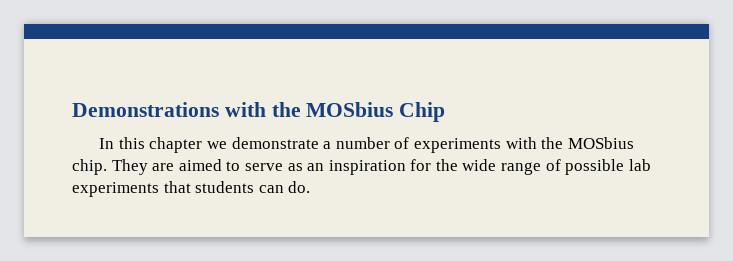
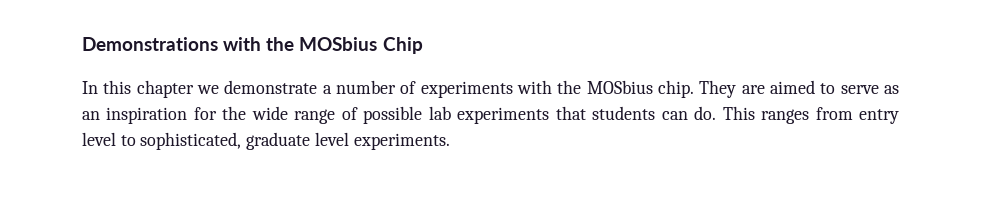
(311, 187) none -> [722,106,900,124] [82,132,450,150] This ranges from entry level to sophisticated, graduate level experiments.

